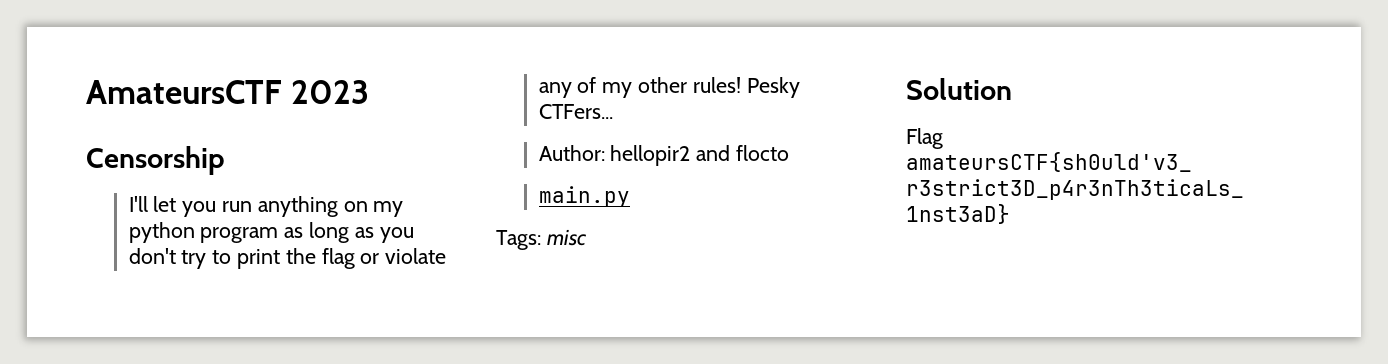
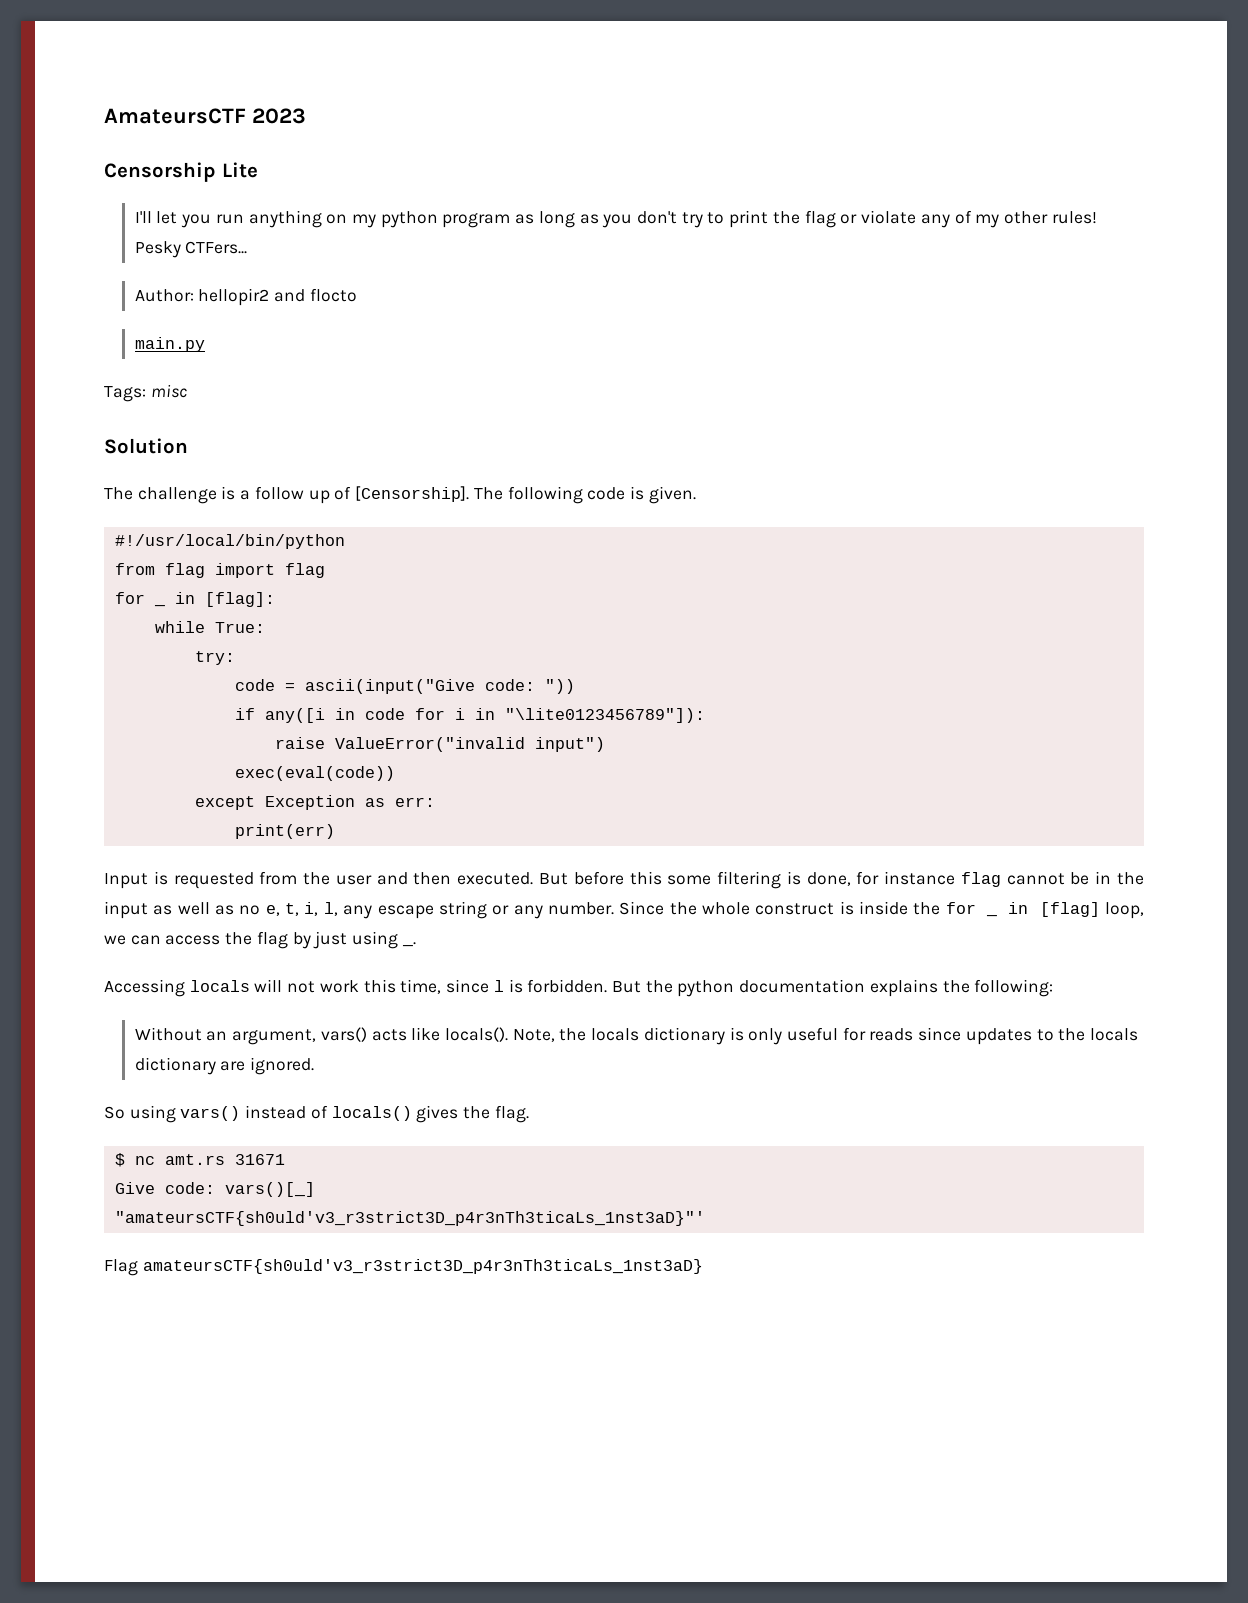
(225, 160) none -> [221,162,258,178] Lite
(1012, 89) none -> [104,486,696,504] [114,534,345,549] [114,563,325,578] [114,592,145,604] [153,604,165,607] [174,592,275,607] [154,621,265,633] [194,651,235,665] [234,679,575,694] [234,708,705,723] [274,737,605,752] [234,766,395,781] [194,795,435,810] [234,824,335,839] [104,871,1144,889] [104,901,976,919] [986,914,998,917] [1008,902,1144,919] [104,931,416,949] [104,979,1054,997] [134,1027,1139,1045] [134,1057,315,1075] [104,1105,529,1123] [114,1153,285,1167] [114,1182,315,1197] [114,1211,705,1226] // The challenge is a follow up of [Censorship]. The following code is given. // #!/usr/local/bin/python // from flag import flag // for _ in [flag]: // while True: // try: // code = ascii(input("Give code: ")) // if any([i in code for i in "\lite0123456789"]): // raise ValueError("invalid input") // exec(eval(code)) // except Exception as err: // print(err) // Input is requested from the user and then executed. But before this some filtering is done, for instance flag cannot be in the input as well as no e, t, i, l, any escape string or any number. Since the whole construct is inside the for _ in [flag] loop, we can access the flag by just using _. // Accessing locals will not work this time, since l is forbidden. But the python documentation explains the following: // Without an argument, vars() acts like locals(). Note, the locals dictionary is only useful for reads since updates to the locals dictionary are ignored. // So using vars() instead of locals() gives the flag. // $ nc amt.rs 31671 // Give code: vars()[_] // "amateursCTF{sh0uld'v3_r3strict3D_p4r3nTh3ticaLs_1nst3aD}"'

